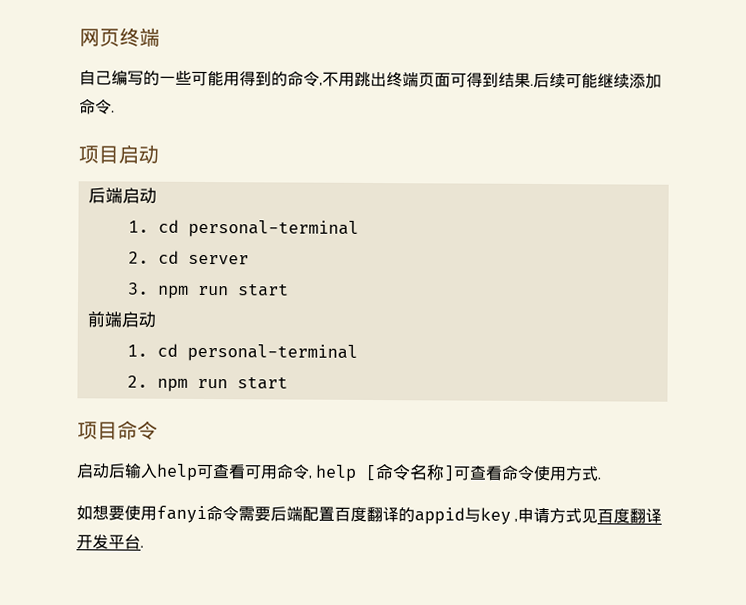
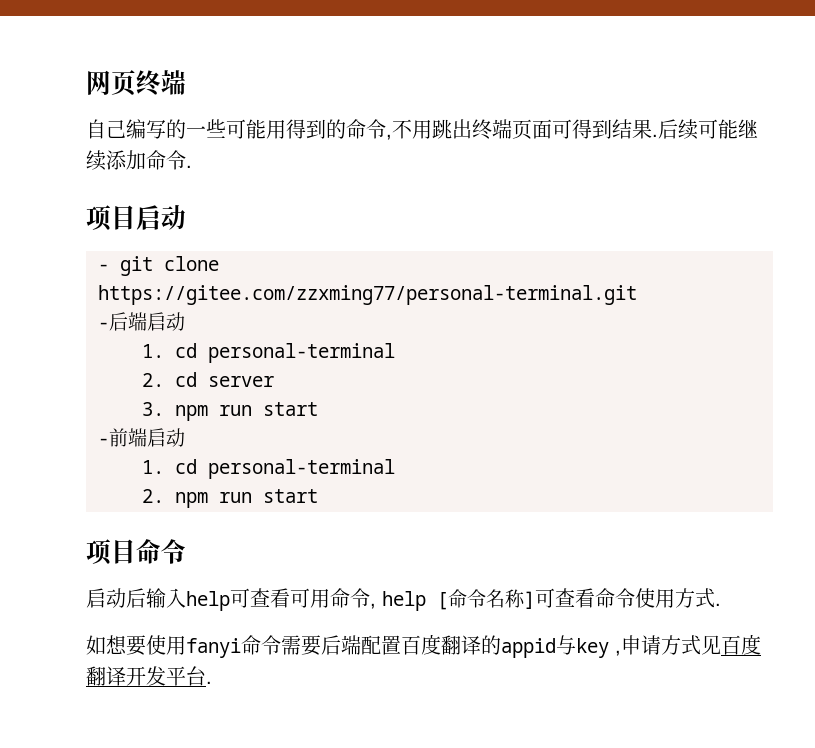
(159, 154) none -> [98,256,219,276] [98,285,637,305] [98,322,109,329] - git clone https://gitee.com/zzxming77/personal-terminal.git // -
(289, 290) none -> [98,438,109,445] -

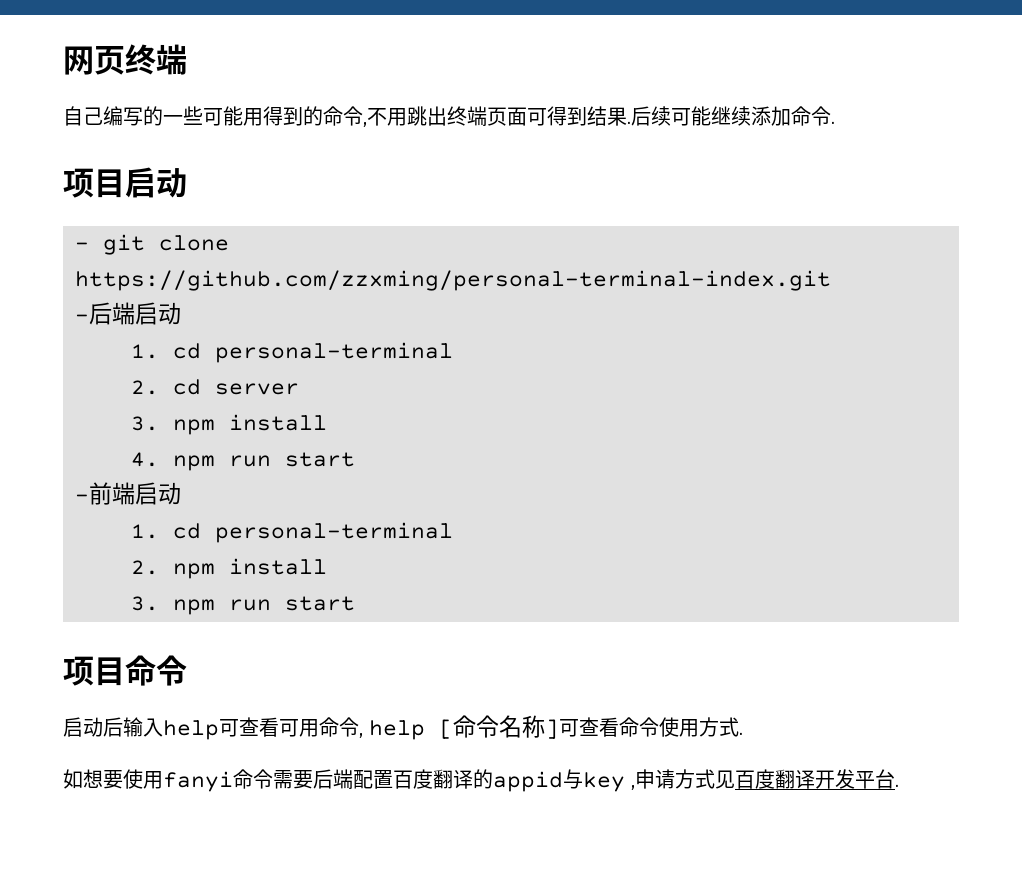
[98,285,637,305] https://gitee.com/zzxming77/personal-terminal.git -> [75,270,831,291] https://github.com/zzxming/personal-terminal-index.git
(208, 413) none -> [229,414,327,431] [131,452,215,471] install // 4. npm
(208, 500) none -> [229,558,327,575] [131,596,215,615] install // 3. npm

